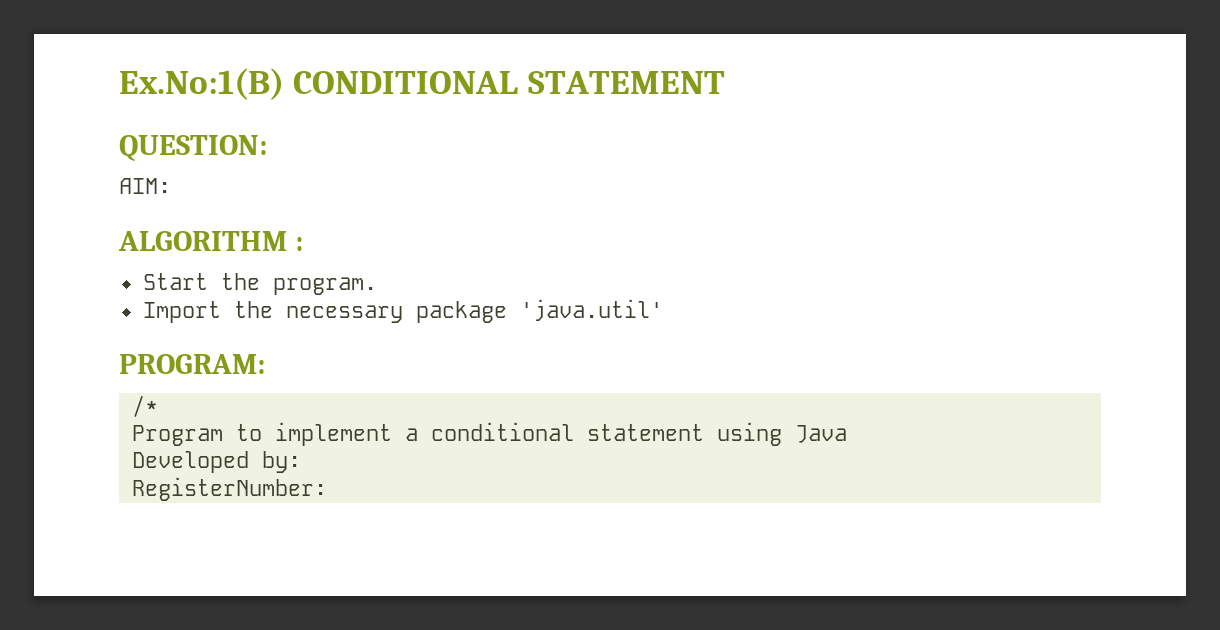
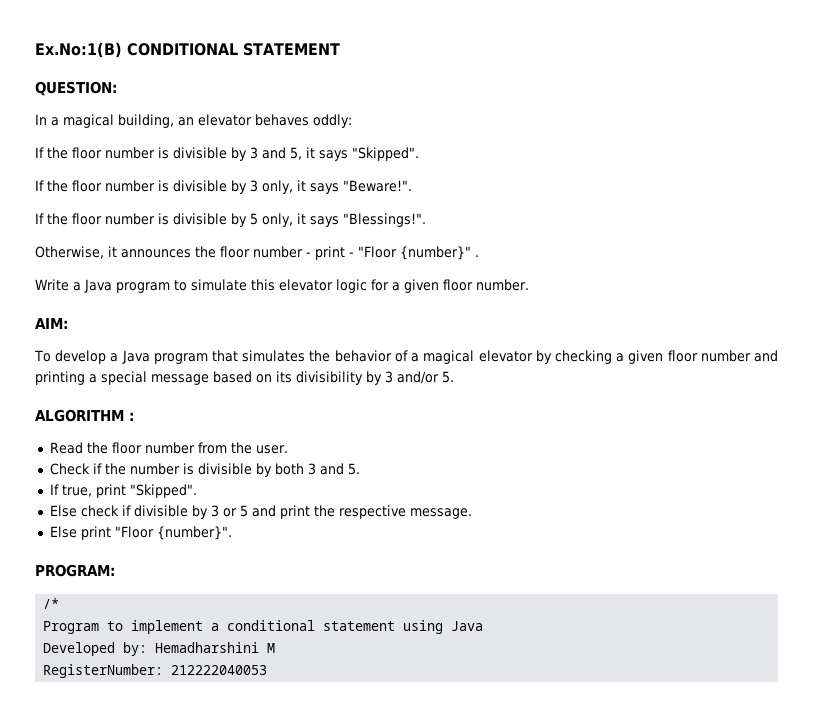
[119,178,171,194] [118,231,304,251] [142,273,377,295] [142,299,663,323] AIM: // ALGORITHM : // Start the program. // Import the necessary package 'java.util' -> [35,114,352,128] [35,147,419,161] [35,180,412,194] [35,213,426,227] [35,246,479,260] [35,279,529,293] [35,318,68,329] [34,350,778,364] [35,371,454,385] [35,409,134,422] [49,442,288,454] [49,463,360,477] [49,484,197,498] [49,505,472,519] [49,526,232,540] In a magical building, an elevator behaves oddly: // If the floor number is divisible by 3 and 5, it says "Skipped". // If the floor number is divisible by 3 only, it says "Beware!". // If the floor number is divisible by 5 only, it says "Blessings!". // Otherwise, it announces the floor number - print - "Floor {number}" . // Write a Java program to simulate this elevator logic for a given floor number. // AIM: // To develop a Java program that simulates the behavior of a magical elevator by checking a given floor number and printing a special message based on its divisibility by 3 and/or 5. // ALGORITHM : // Read the floor number from the user. // Check if the number is divisible by both 3 and 5. // If true, print "Skipped". // Else check if divisible by 3 or 5 and print the respective message. // Else print "Floor {number}".
(301, 462) none -> [155,642,276,653] Hemadharshini M
(327, 489) none -> [171,665,268,675] 212222040053

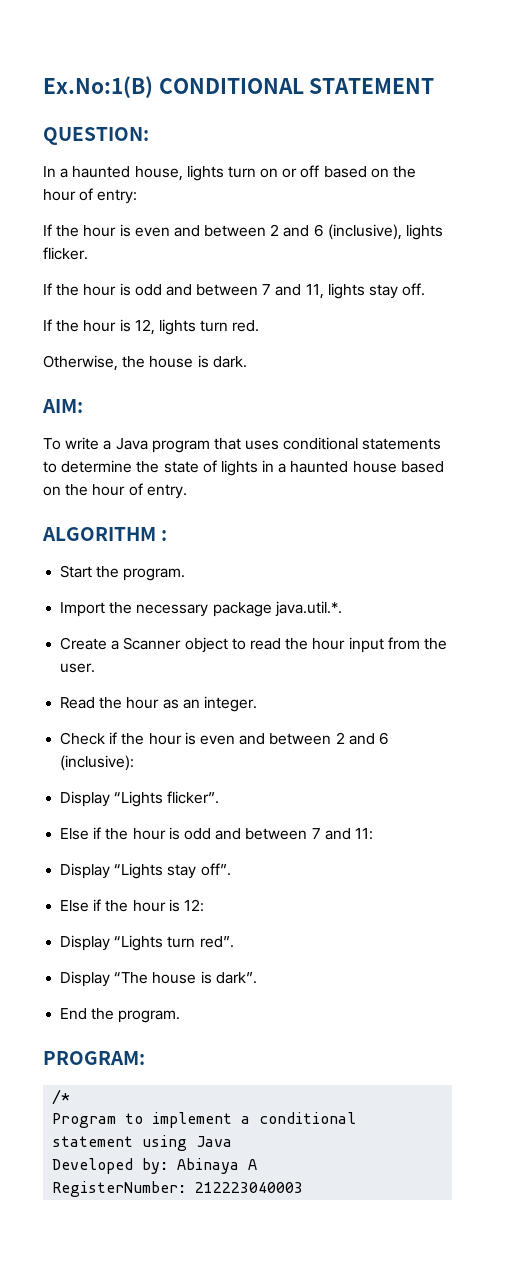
[63,114,352,128] [35,147,419,161] [35,180,412,194] [35,213,426,227] [35,246,479,260] [35,279,529,293] magical building, an elevator behaves oddly: // If the floor number is divisible by 3 and 5, it says "Skipped". // If the floor number is divisible by 3 only, it says "Beware!". // If the floor number is divisible by 5 only, it says "Blessings!". // Otherwise, it announces the floor number - print - "Floor {number}" . // Write a Java program to simulate this elevator logic for a given floor number. -> [72,165,417,181] [43,188,138,204] [43,224,444,240] [43,247,88,260] [43,283,426,299] [43,319,260,335] [43,355,247,371] haunted house, lights turn on or off based on the hour of entry: // If the hour is even and between 2 and 6 (inclusive), lights flicker. // If the hour is odd and between 7 and 11, lights stay off. // If the hour is 12, lights turn red. // Otherwise, the house is dark.
[55,350,107,364] develop -> [65,437,100,450] write
[242,350,778,364] [35,371,454,385] [35,409,134,422] [49,442,288,454] [49,463,360,477] [49,484,197,498] [49,505,472,519] [49,526,232,540] simulates the behavior of a magical elevator by checking a given floor number and printing a special message based on its divisibility by 3 and/or 5. // ALGORITHM : // Read the floor number from the user. // Check if the number is divisible by both 3 and 5. // If true, print "Skipped". // Else check if divisible by 3 or 5 and print the respective message. // Else print "Floor {number}". -> [245,437,442,450] [43,460,444,476] [43,483,187,499] [42,527,168,541] [60,565,186,581] [60,601,342,617] [60,637,447,653] [60,663,96,673] [60,696,257,712] [60,732,389,745] [60,755,135,771] [60,791,220,807] [60,827,373,840] [60,863,231,879] [60,899,204,912] [60,935,234,951] [60,971,257,987] [60,1008,181,1023] uses conditional statements to determine the state of lights in a haunted house based on the hour of entry. // ALGORITHM : // Start the program. // Import the necessary package java.util.*. // Create a Scanner object to read the hour input from the user. // Read the hour as an integer. // Check if the hour is even and between 2 and 6 (inclusive): // Display “Lights flicker”. // Else if the hour is odd and between 7 and 11: // Display “Lights stay off”. // Else if the hour is 12: // Display “Lights turn red”. // Display “The house is dark”. // End the program.
[155,642,276,653] Hemadharshini M -> [177,1158,258,1174] Abinaya A
[171,665,268,675] 212222040053 -> [195,1182,304,1193] 212223040003

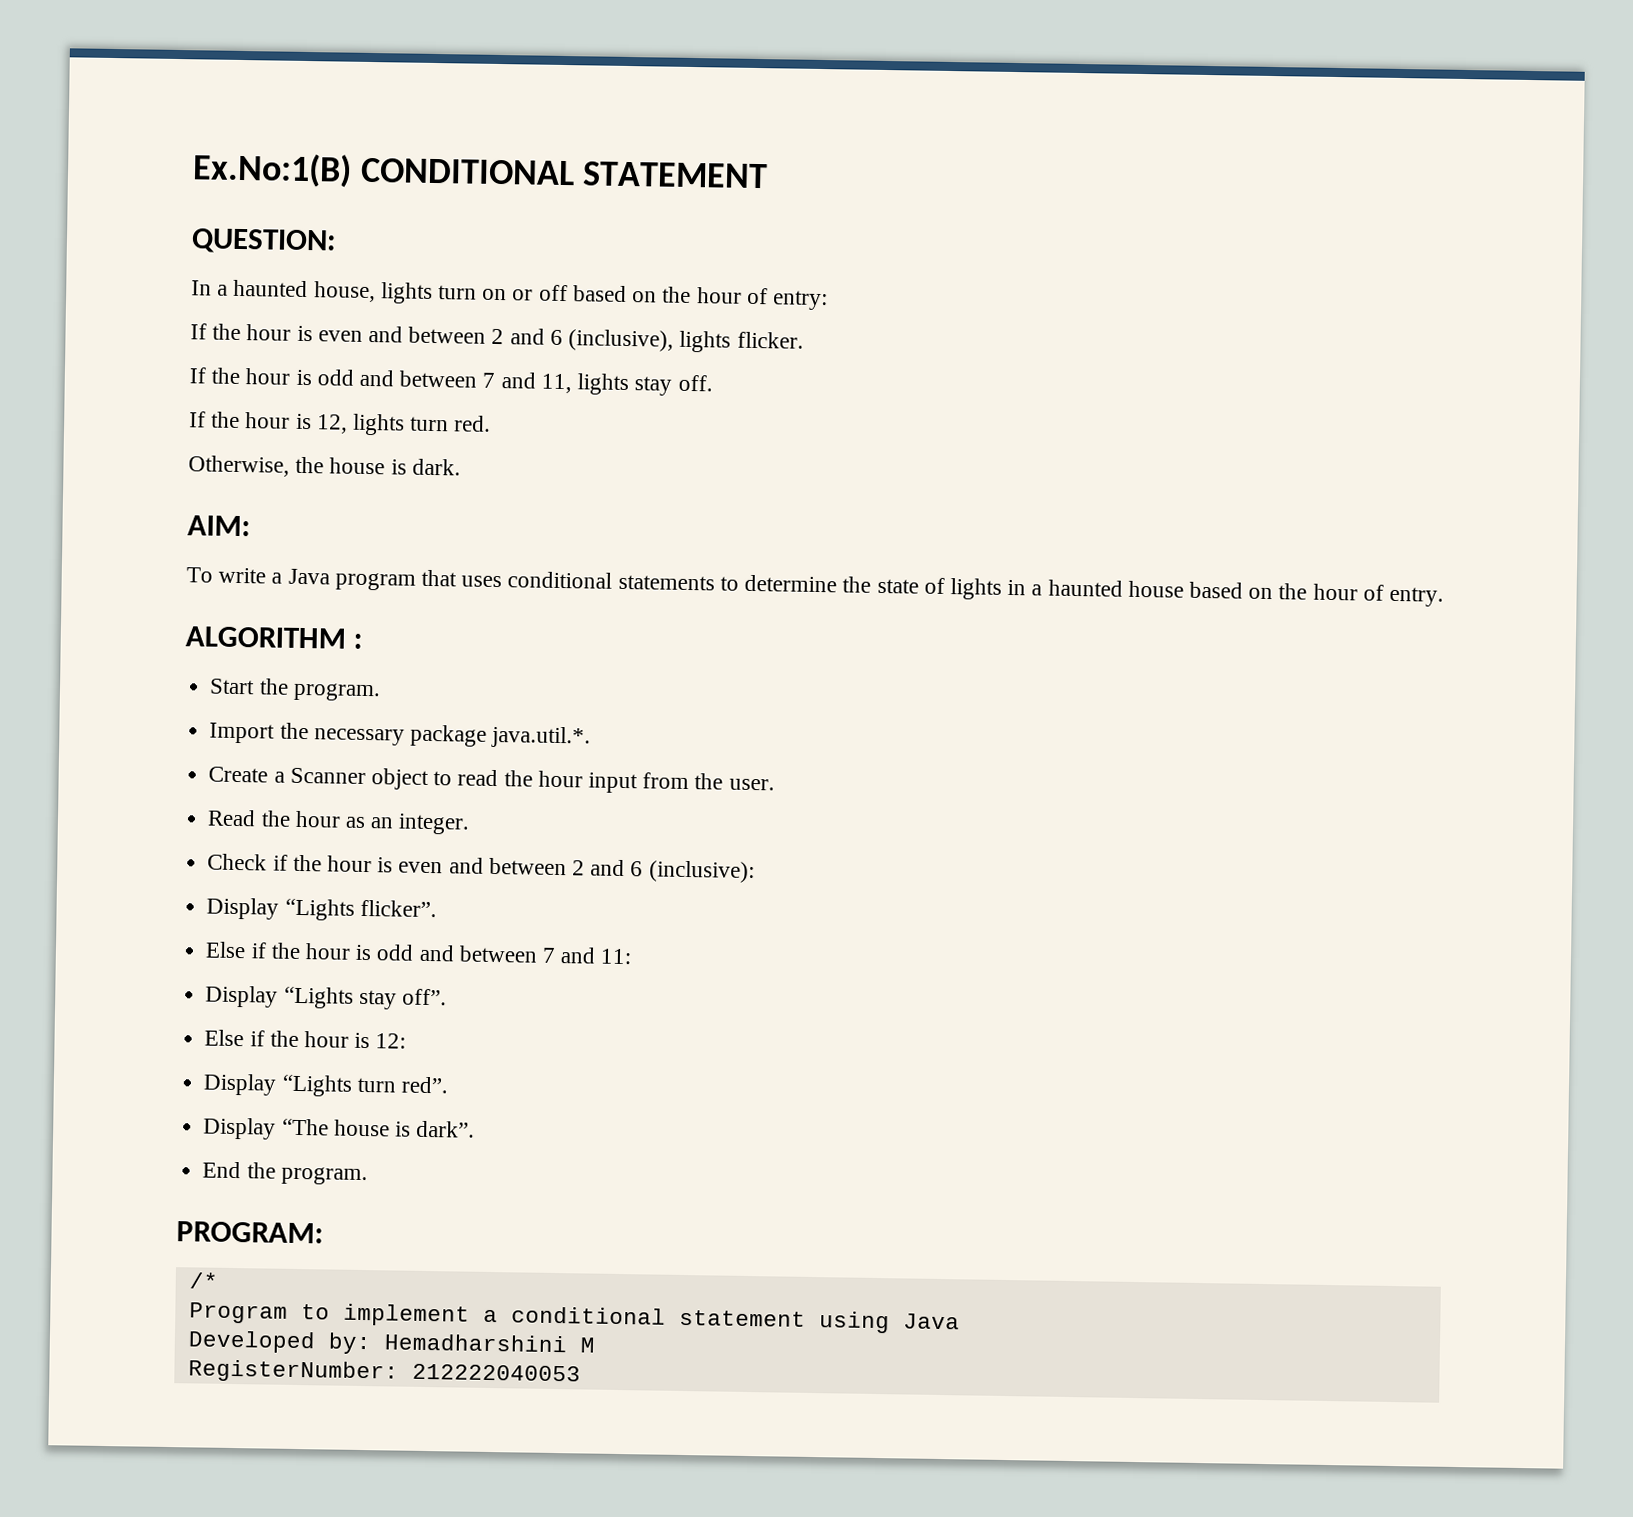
[177,1158,258,1174] Abinaya A -> [383,1333,595,1353] Hemadharshini M
[195,1182,304,1193] 212223040003 -> [411,1363,581,1382] 212222040053

